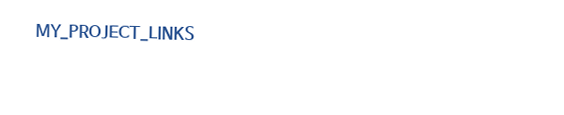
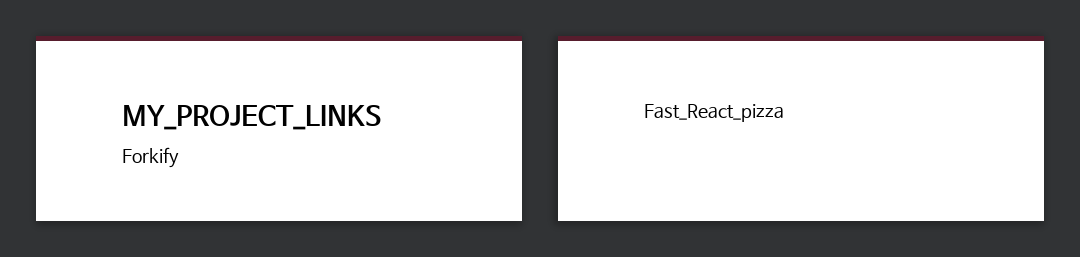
(195, 32) none -> [122,147,179,168] [644,104,784,122] // Forkify // Fast_React_pizza

